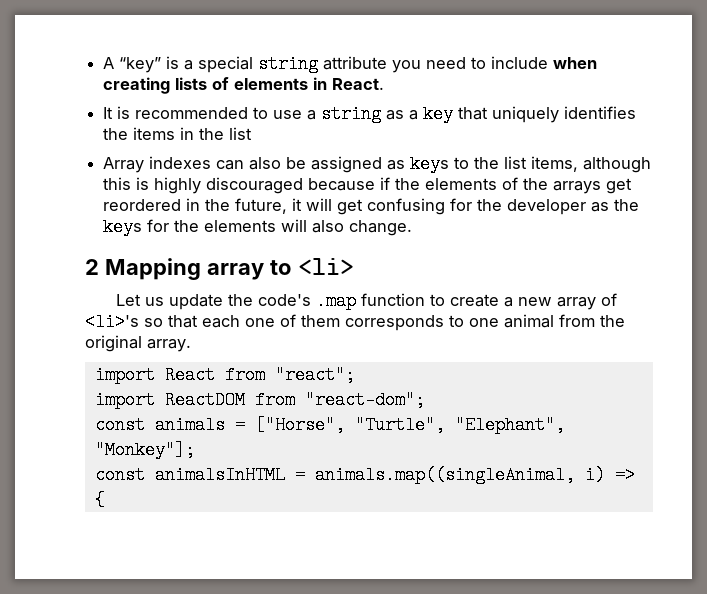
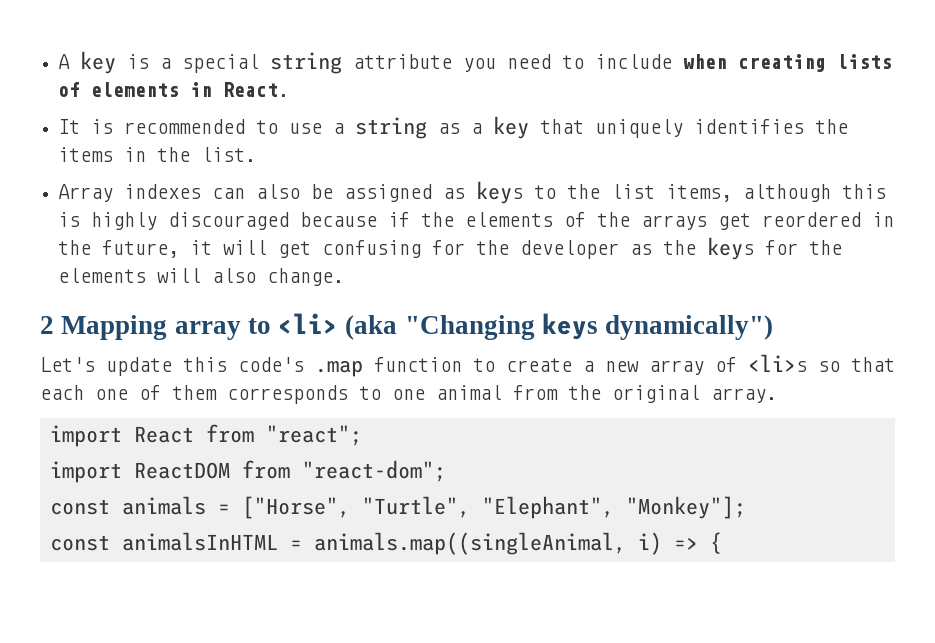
[119,57,162,73] “key” -> [80,51,117,74] key
[229,127,253,140] list -> [201,147,257,162] list.
[115,294,253,310] // Let us update the -> [345,313,774,340] [40,357,227,376] (aka "Changing keys dynamically") // Let's update this
[85,313,139,331] <li>'s -> [748,354,807,372] <li>s

